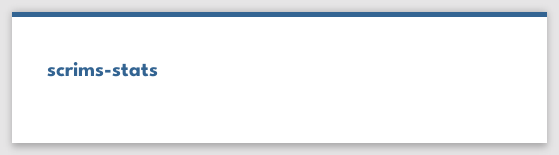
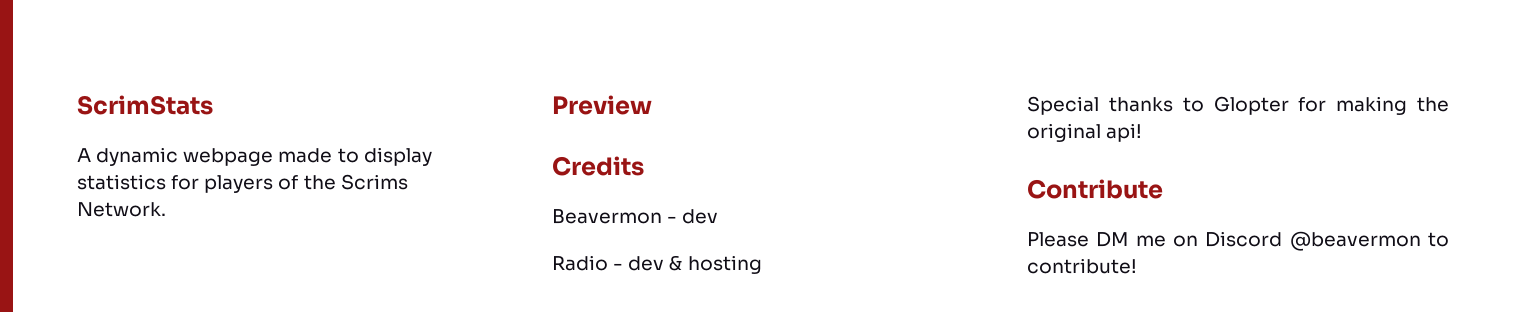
[47,62,158,77] scrims-stats -> [77,95,213,115] [77,147,432,166] [77,174,408,193] [77,202,166,217] [552,95,652,115] [552,156,644,176] [552,209,719,224] [552,255,762,274] [1027,96,1449,115] [1027,123,1143,142] [1027,179,1163,199] [1027,231,1449,251] [1027,258,1137,274] ScrimStats // A dynamic webpage made to display statistics for players of the Scrims Network. // Preview // Credits // Beavermon - dev // Radio - dev & hosting // Special thanks to Glopter for making the original api! // Contribute // Please DM me on Discord @beavermon to contribute!

